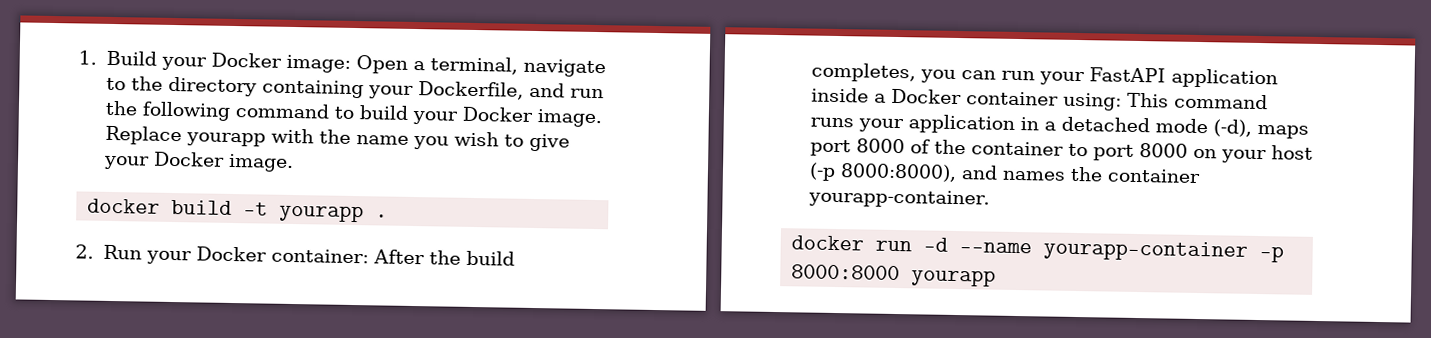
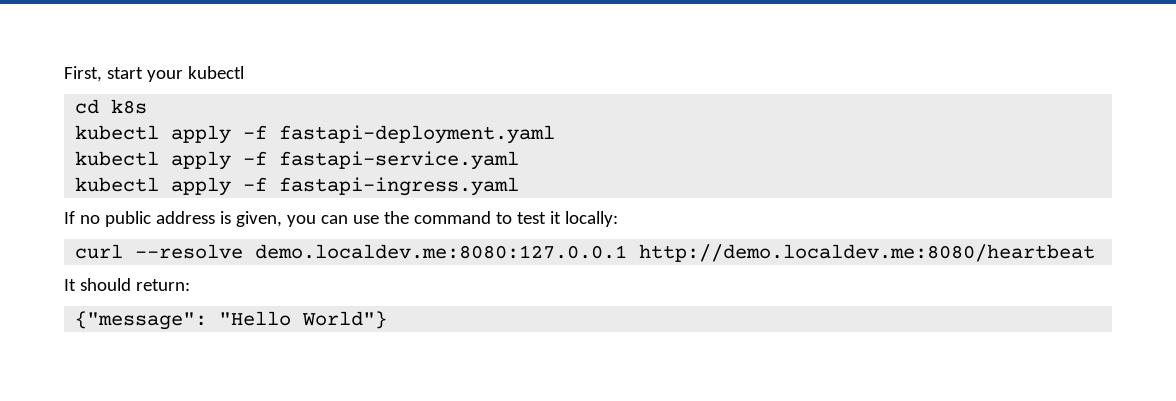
[78,50,606,78] [105,76,604,100] [104,100,602,128] [104,125,570,152] [102,151,294,172] [87,198,389,223] [75,244,515,266] [810,62,1279,89] [810,87,1268,111] [809,114,1309,139] [809,138,1313,164] [808,162,1201,184] [807,188,991,209] [791,235,1285,263] [791,264,997,287] 1. Build your Docker image: Open a terminal, navigate to the directory containing your Dockerfile, and run the following command to build your Docker image. Replace yourapp with the name you wish to give your Docker image. // docker build -t yourapp . // 2. Run your Docker container: After the build completes, you can run your FastAPI application inside a Docker container using: This command runs your application in a detached mode (-d), maps port 8000 of the container to port 8000 on your host (-p 8000:8000), and names the container yourapp-container. // docker run -d --name yourapp-container -p 8000:8000 yourapp -> [64,66,244,82] [75,99,148,114] [75,125,556,144] [75,151,520,170] [75,177,520,196] [64,211,618,227] [75,244,1096,262] [64,278,190,291] [75,311,388,330] First, start your kubectl // cd k8s // kubectl apply -f fastapi-deployment.yaml // kubectl apply -f fastapi-service.yaml // kubectl apply -f fastapi-ingress.yaml // If no public address is given, you can use the command to test it locally: // curl --resolve demo.localdev.me:8080:127.0.0.1 http://demo.localdev.me:8080/heartbeat // It should return: // {"message": "Hello World"}

